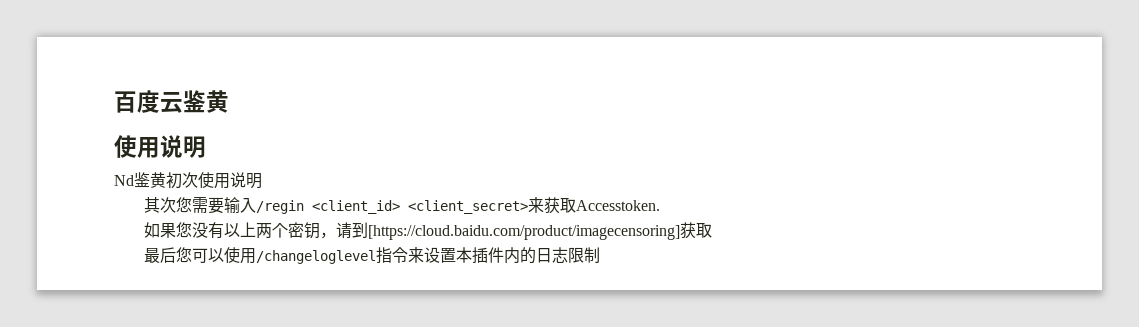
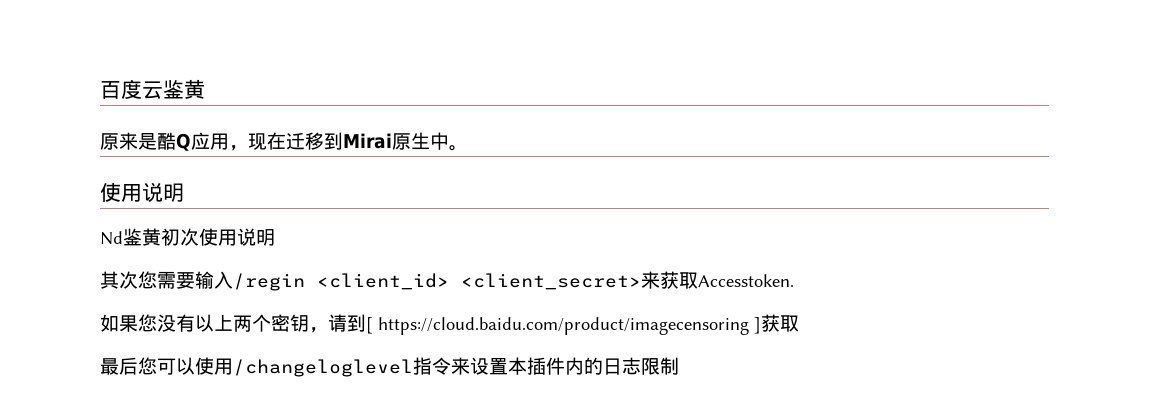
(229, 101) none -> [100,132,468,151] // 原来是酷Q应用，现在迁移到Mirai原生中。
[368,225,681,240] [https://cloud.baidu.com/product/imagecensoring] -> [366,317,761,335] [ https://cloud.baidu.com/product/imagecensoring ]

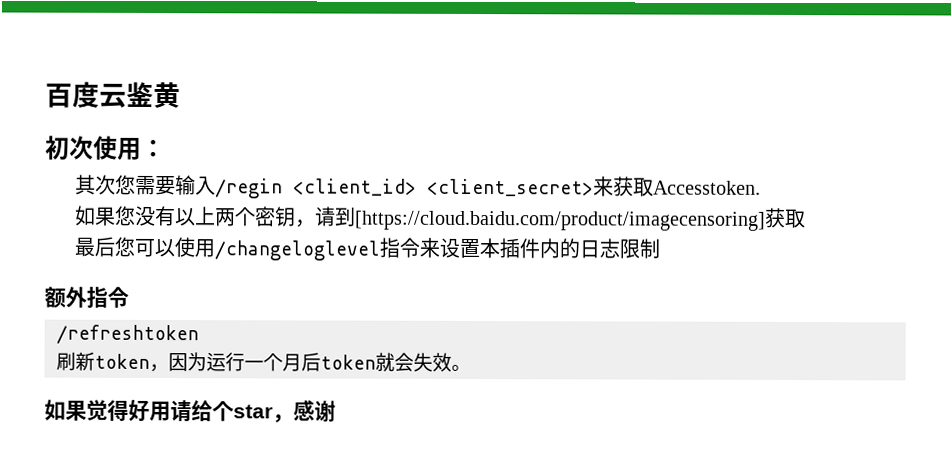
[100,132,468,151] [100,182,184,202] [100,228,161,246] 原来是酷Q应用，现在迁移到Mirai原生中。 // 使用说明 // Nd鉴黄 -> (181, 95) none
[237,228,275,246] 说明 -> [141,139,166,158] ：
[366,317,761,335] [ https://cloud.baidu.com/product/imagecensoring ] -> [353,210,766,231] [https://cloud.baidu.com/product/imagecensoring]
(679, 366) none -> [44,286,129,308] [56,324,199,345] [56,351,471,373] [44,399,336,423] // 额外指令 // /refreshtoken // 刷新token，因为运行一个月后token就会失效。 // 如果觉得好用请给个star，感谢

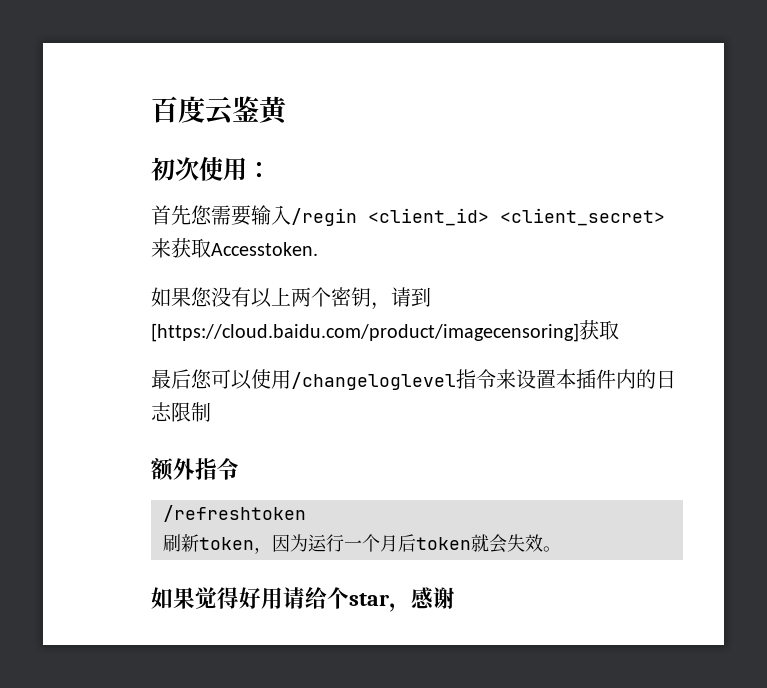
[74,174,116,195] 其次 -> [151,205,191,225] 首先

